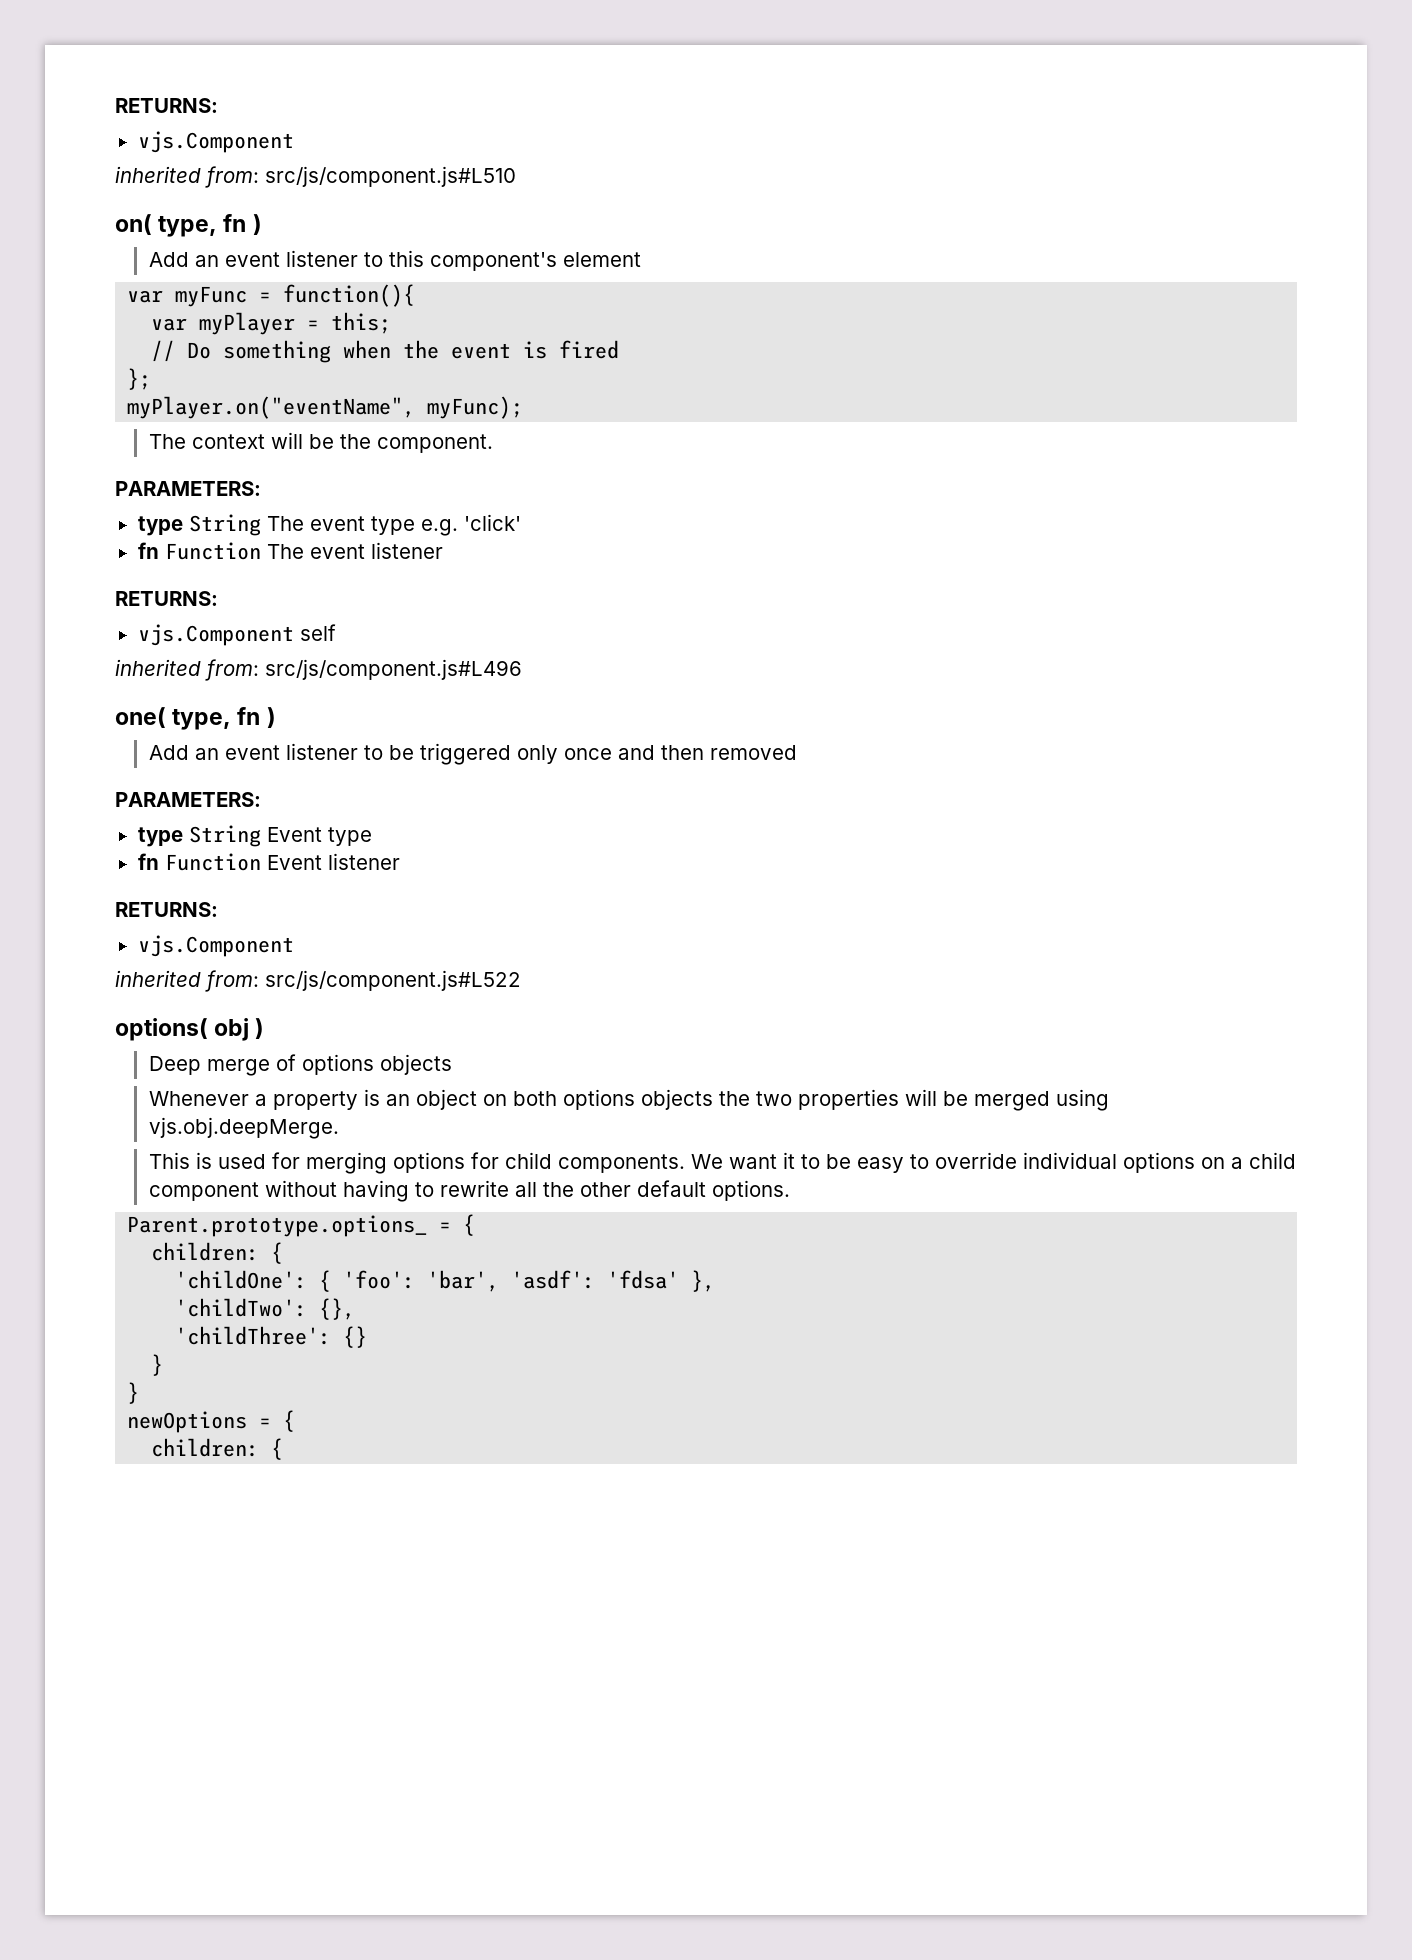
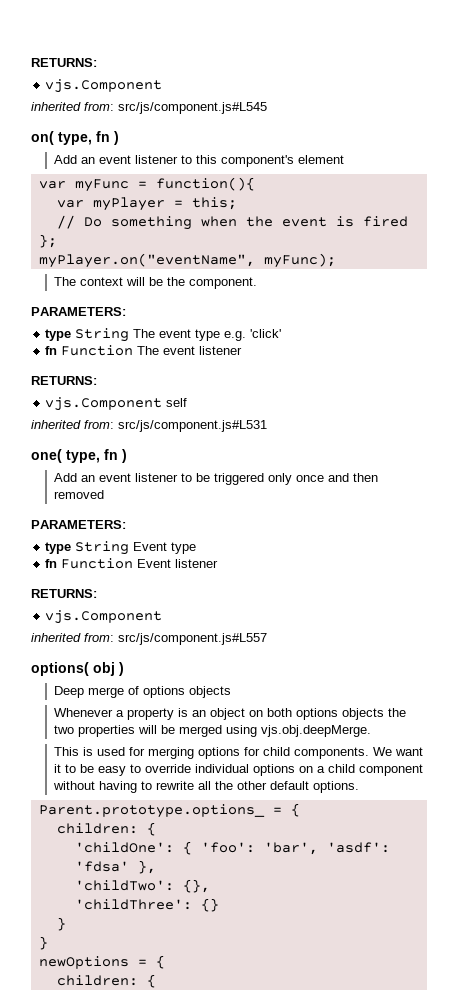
[115,98,218,113] [137,131,294,153] [115,166,516,188] RETURNS: // vjs.Component // inherited from: src/js/component.js#L510 -> [31,58,97,67] [45,79,163,93] [31,102,267,114] RETURNS: // vjs.Component // inherited from: src/js/component.js#L545
[265,659,522,680] src/js/component.js#L496 -> [118,420,267,432] src/js/component.js#L531
[265,970,521,991] src/js/component.js#L522 -> [118,633,267,645] src/js/component.js#L557

